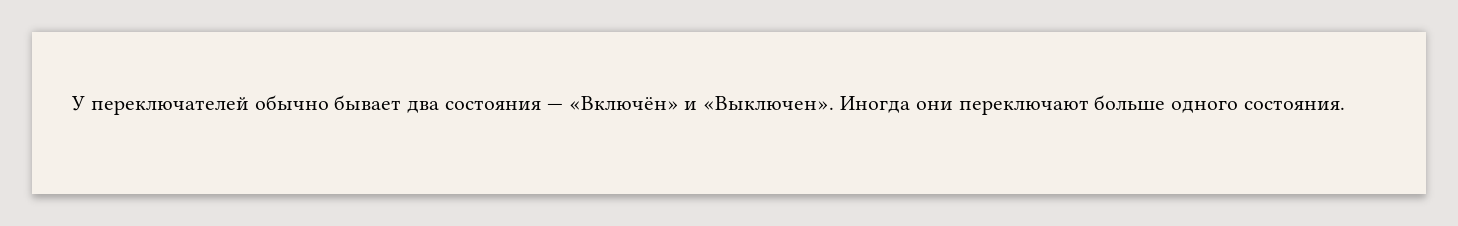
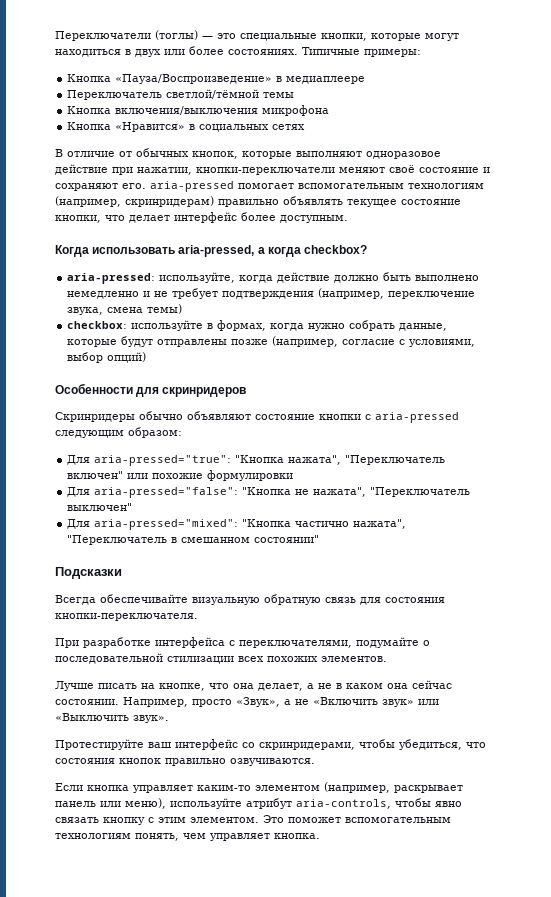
[71,95,1346,115] У переключателей обычно бывает два состояния — «Включён» и «Выключен». Иногда они переключают больше одного состояния. -> [55,30,459,41] [55,46,421,57] [67,74,366,84] [67,89,295,100] [67,105,330,116] [67,122,306,132] [55,148,441,159] [55,164,490,175] [55,181,484,192] [55,196,461,207] [55,212,348,223] [55,245,368,257] [67,272,480,284] [67,288,476,299] [67,304,183,315] [67,320,448,331] [67,336,476,347] [67,352,147,363] [55,383,247,397] [55,411,459,423] [55,427,182,438] [67,455,446,466] [67,470,294,481] [67,487,471,498] [67,503,133,511] [67,519,407,530] [67,535,320,545] [55,567,122,579] [55,594,445,605] [55,613,198,621] [55,637,430,648] [55,653,387,664] [55,680,452,691] [55,697,439,707] [55,713,169,723] [55,739,486,750] [55,758,315,766] [55,782,463,793] [55,798,462,809] [55,815,451,825] [55,833,320,841] Переключатели (тоглы) — это специальные кнопки, которые могут находиться в двух или более состояниях. Типичные примеры: // Кнопка «Пауза/Воспроизведение» в медиаплеере // Переключатель светлой/тёмной темы // Кнопка включения/выключения микрофона // Кнопка «Нравится» в социальных сетях // В отличие от обычных кнопок, которые выполняют одноразовое действие при нажатии, кнопки-переключатели меняют своё состояние и сохраняют его. aria-pressed помогает вспомогательным технологиям (например, скринридерам) правильно объявлять текущее состояние кнопки, что делает интерфейс более доступным. // Когда использовать aria-pressed, а когда checkbox? // aria-pressed: используйте, когда действие должно быть выполнено немедленно и не требует подтверждения (например, переключение звука, смена темы) // checkbox: используйте в формах, когда нужно собрать данные, которые будут отправлены позже (например, согласие с условиями, выбор опций) // Особенности для скринридеров // Скринридеры обычно объявляют состояние кнопки с aria-pressed следующим образом: // Для aria-pressed="true": "Кнопка нажата", "Переключатель включен" или похожие формулировки // Для aria-pressed="false": "Кнопка не нажата", "Переключатель выключен" // Для aria-pressed="mixed": "Кнопка частично нажата", "Переключатель в смешанном состоянии" // Подсказки // Всегда обеспечивайте визуальную обратную связь для состояния кнопки-переключателя. // При разработке интерфейса с переключателями, подумайте о последовательной стилизации всех похожих элементов. // Лучше писать на кнопке, что она делает, а не в каком она сейчас состоянии. Например, просто «Звук», а не «Включить звук» или «Выключить звук». // Протестируйте ваш интерфейс со скринридерами, чтобы убедиться, что состояния кнопок правильно озвучиваются. // Если кнопка управляет каким-то элементом (например, раскрывает панель или меню), используйте атрибут aria-controls, чтобы явно связать кнопку с этим элементом. Это поможет вспомогательным технологиям понять, чем управляет кнопка.

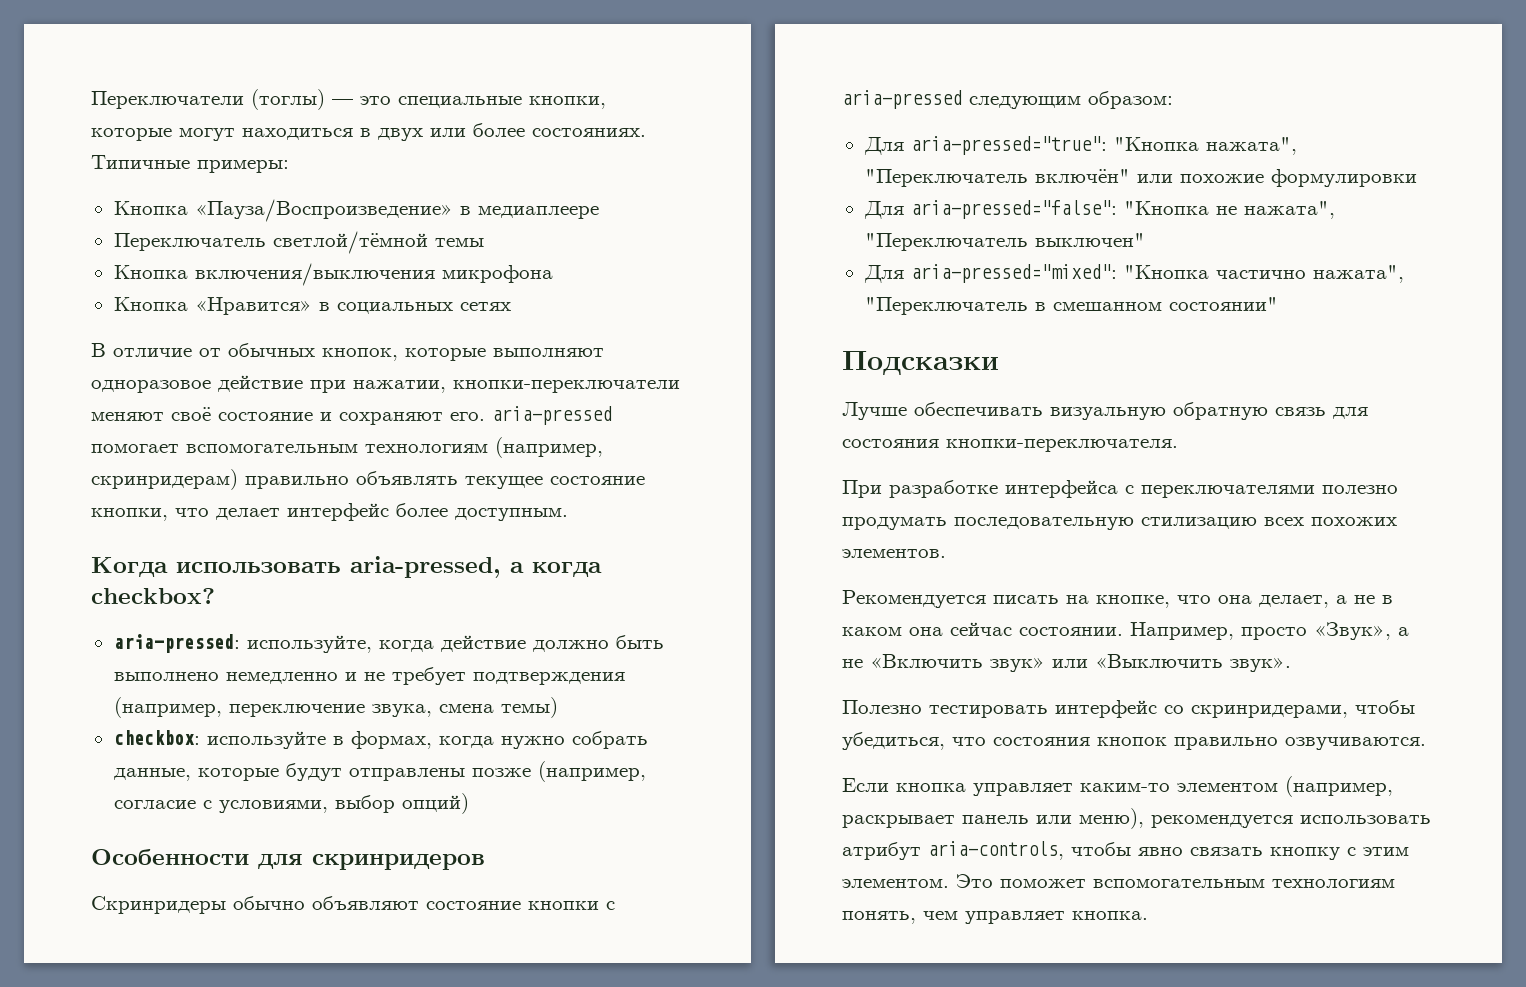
[67,471,124,479] включен" -> [1034,169,1130,183] включён"
[55,594,188,605] Всегда обеспечивайте -> [842,402,1043,420] Лучше обеспечивать
[239,637,430,648] [55,653,234,664] переключателями, подумайте о последовательной стилизации -> [1141,485,1398,498] [842,517,1257,530] переключателями полезно продумать последовательную стилизацию
[55,681,94,691] Лучше -> [842,590,986,608] Рекомендуется
[55,739,171,750] Протестируйте ваш -> [842,700,1048,718] Полезно тестировать
[170,798,242,809] используйте -> [1151,815,1431,828] рекомендуется использовать

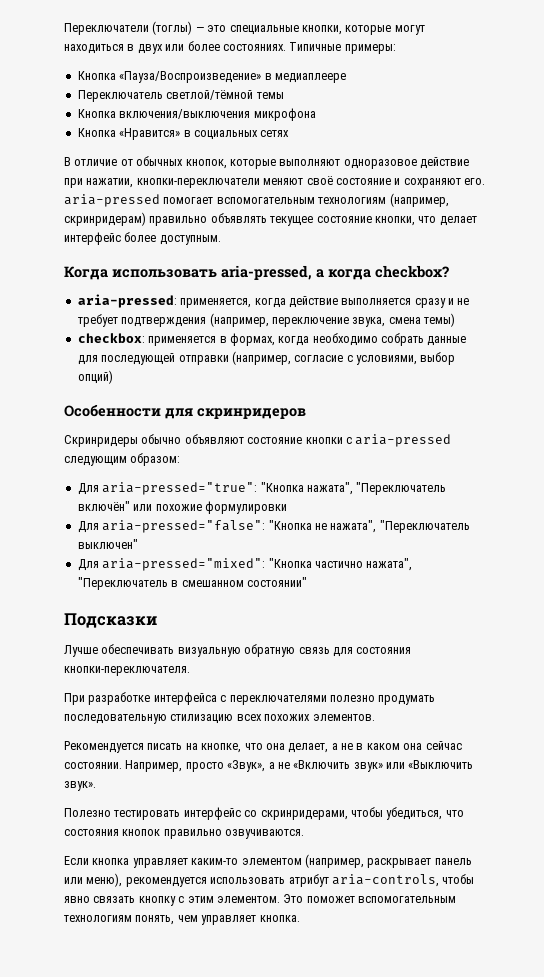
[246,635,372,653] используйте, -> [180,298,252,308] применяется,
[532,635,664,652] [113,672,338,684] должно быть выполнено немедленно -> [341,298,446,308] выполняется сразу
[206,731,326,749] используйте -> [148,336,217,346] применяется
[500,731,648,749] [113,763,531,781] нужно собрать данные, которые будут отправлены позже -> [312,333,467,346] [77,353,229,365] необходимо собрать данные для последующей отправки

